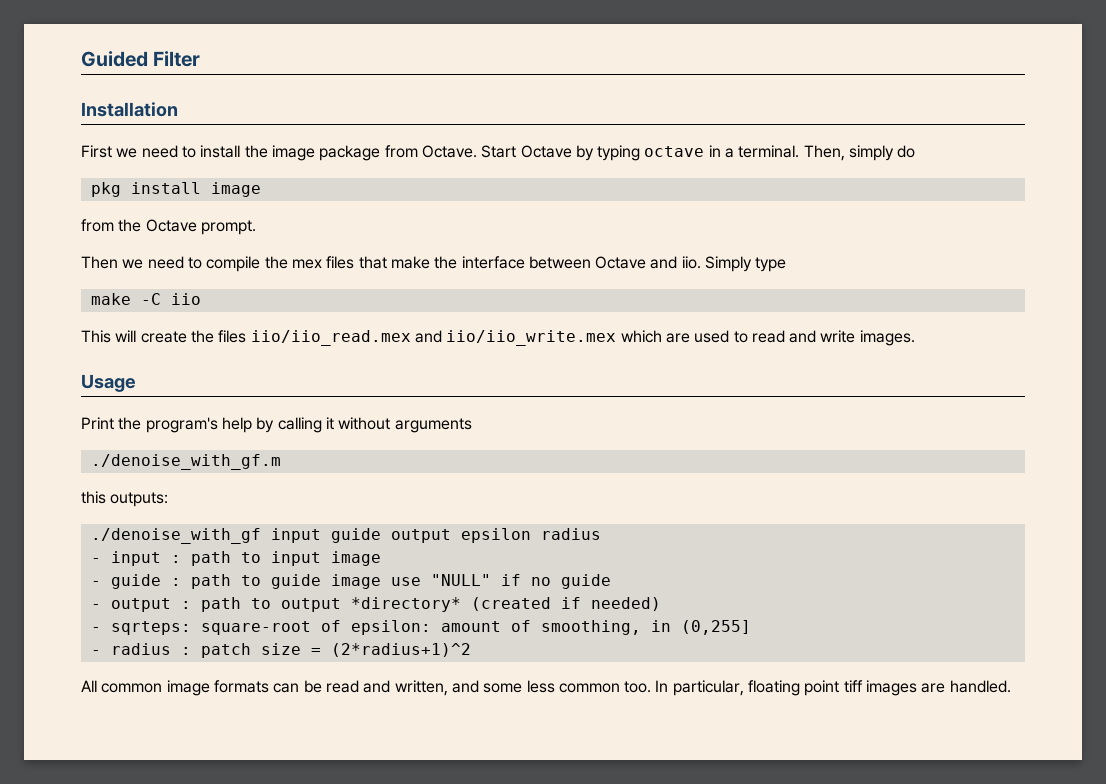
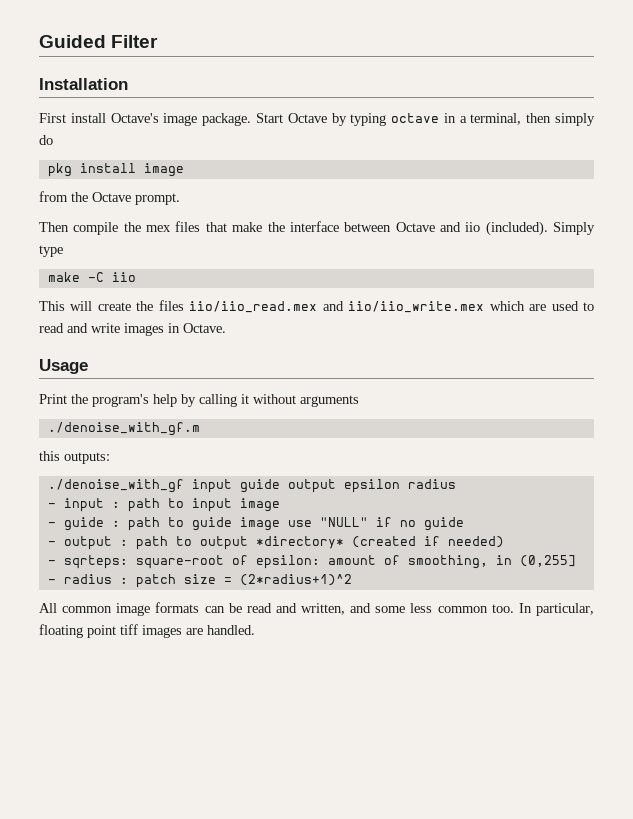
[116,145,477,161] we need to install the image package from Octave. -> [70,113,252,126] install Octave's image package.
[738,145,845,161] terminal. Then, -> [470,113,552,125] terminal, then
[122,256,202,269] we need to -> (69, 227) none
[681,256,701,269] iio. -> [465,221,548,236] iio (included).
[859,330,915,346] images. -> [124,323,226,336] images in Octave.

